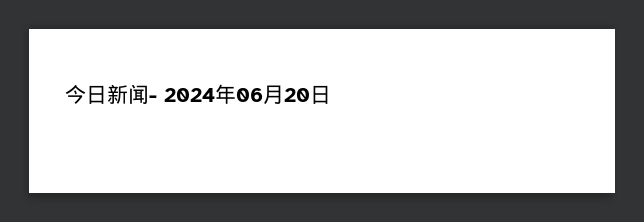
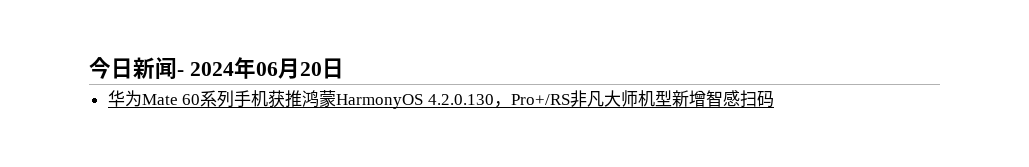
(331, 94) none -> [107,90,774,109] // 华为Mate 60系列手机获推鸿蒙HarmonyOS 4.2.0.130，Pro+/RS非凡大师机型新增智感扫码

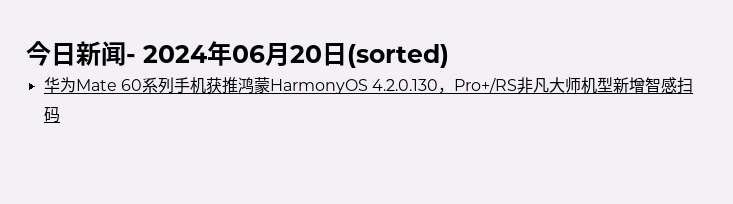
(344, 68) none -> [347,44,449,68] (sorted)

